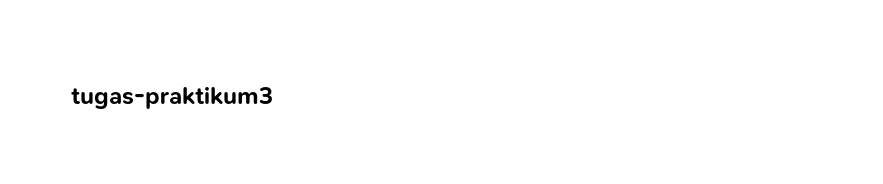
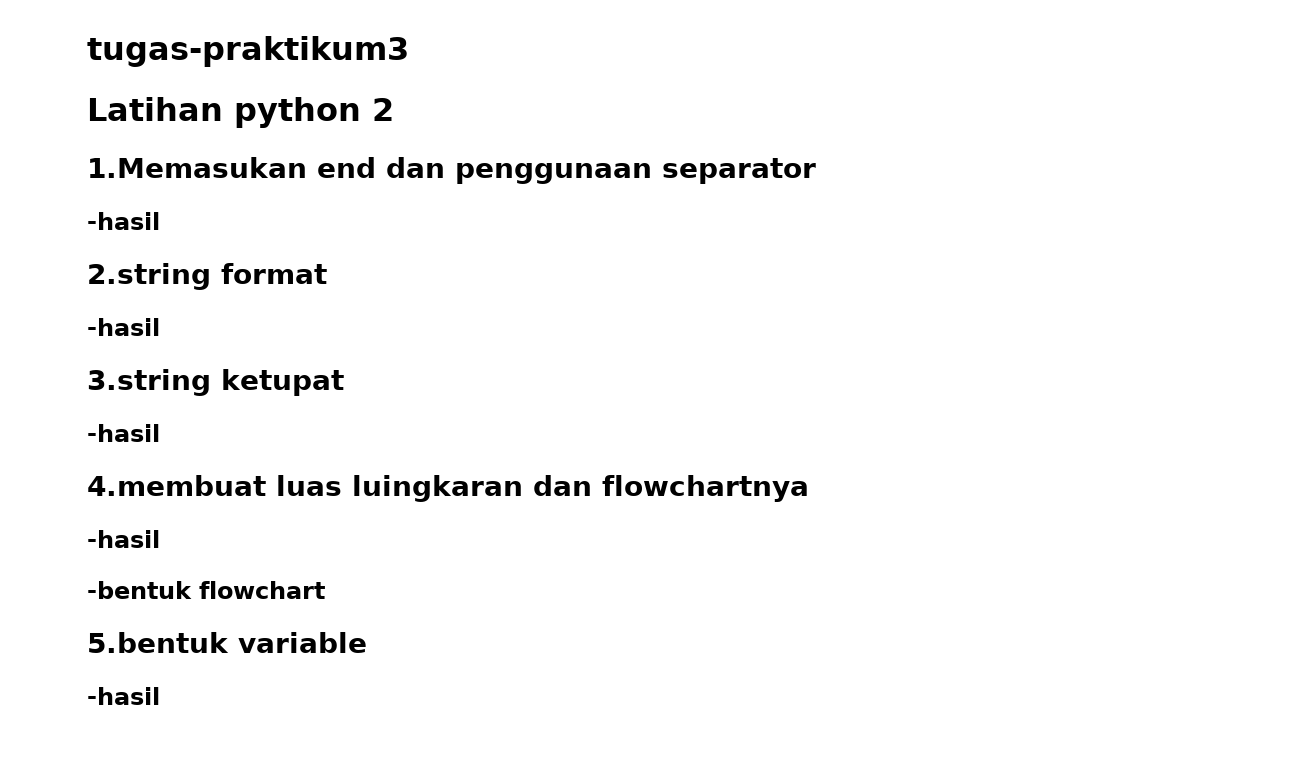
(273, 98) none -> [87,97,394,128] [87,157,816,184] [87,212,160,230] [87,263,327,290] [87,318,160,336] [87,369,344,396] [87,424,160,442] [87,475,809,502] [87,530,160,548] [87,581,325,599] [87,632,367,653] [87,687,160,705] // Latihan python 2 // 1.Memasukan end dan penggunaan separator // -hasil // 2.string format // -hasil // 3.string ketupat // -hasil // 4.membuat luas luingkaran dan flowchartnya // -hasil // -bentuk flowchart // 5.bentuk variable // -hasil

